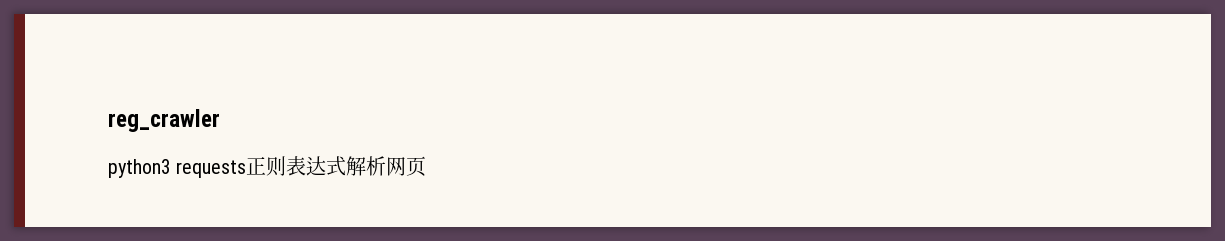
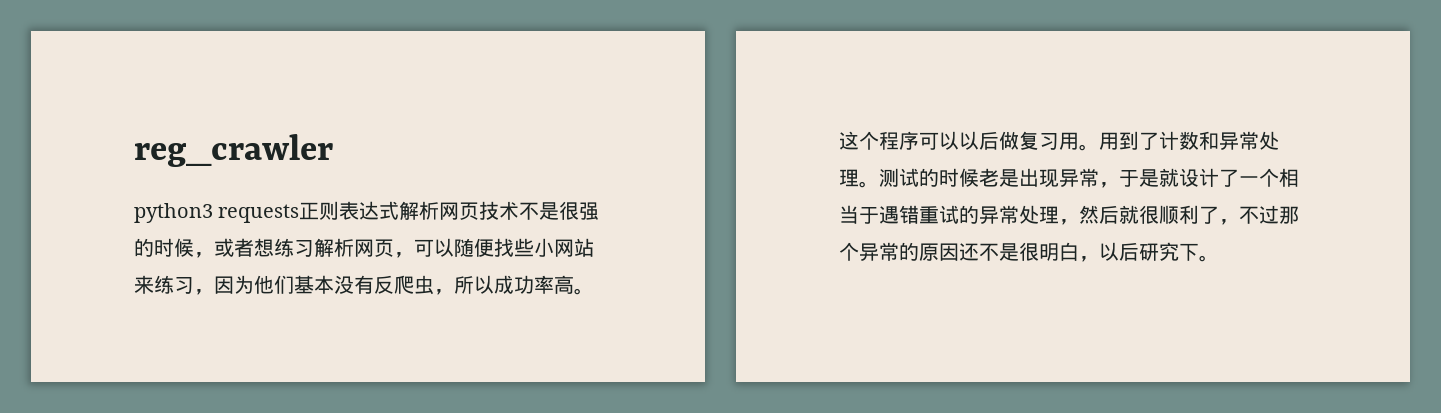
(427, 166) none -> [479,201,600,220] [134,238,594,258] [134,275,594,295] [839,131,1279,151] [839,168,1299,188] [839,205,1299,225] [839,242,1219,262] 技术不是很强的时候，或者想练习解析网页，可以随便找些小网站来练习，因为他们基本没有反爬虫，所以成功率高。这个程序可以以后做复习用。用到了计数和异常处理。测试的时候老是出现异常，于是就设计了一个相当于遇错重试的异常处理，然后就很顺利了，不过那个异常的原因还不是很明白，以后研究下。

